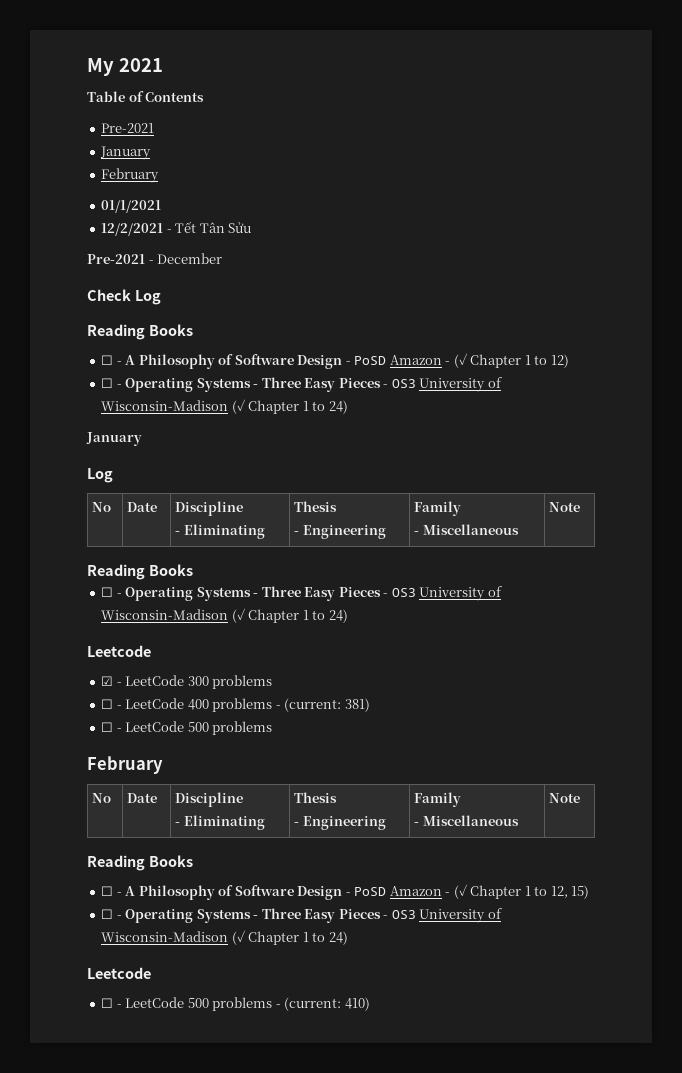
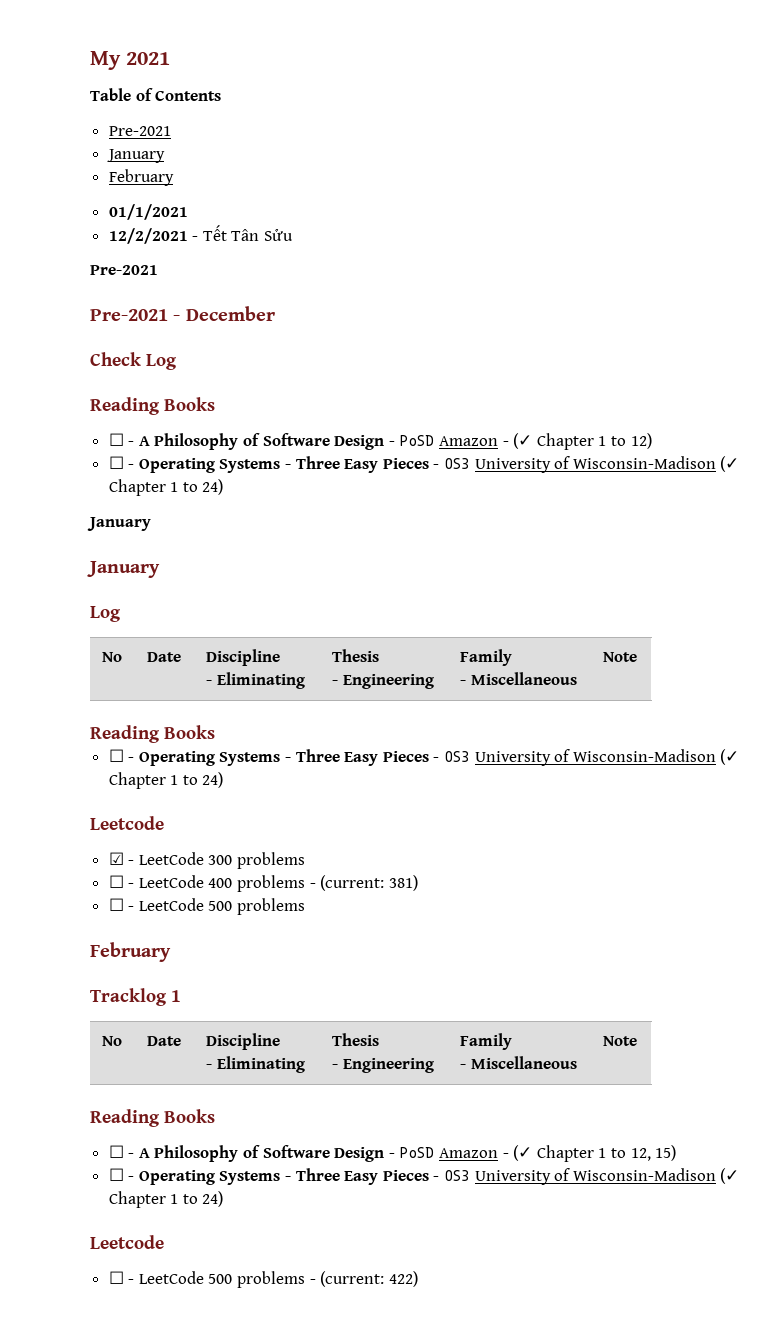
(145, 259) none -> [90,309,168,321] // Pre-2021
(142, 439) none -> [87,561,160,578] // January
(163, 765) none -> [90,988,181,1006] // Tracklog 1
[344,997,370,1011] 410) -> [388,1271,418,1287] 422)

